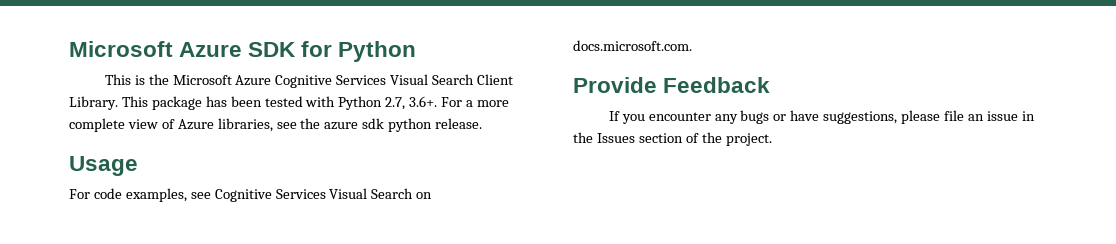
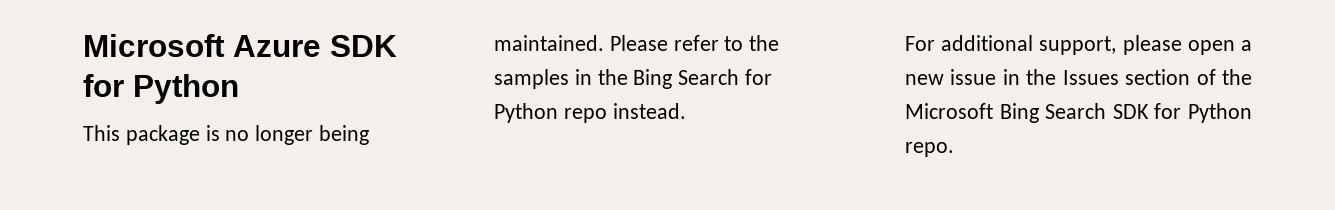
[134,74,514,88] [69,96,509,110] [69,118,483,132] [69,156,138,176] [69,188,433,202] [573,40,692,51] [573,77,771,93] [608,110,984,124] is the Microsoft Azure Cognitive Services Visual Search Client Library. This package has been tested with Python 2.7, 3.6+. For a more complete view of Azure libraries, see the azure sdk python release. // Usage // For code examples, see Cognitive Services Visual Search on docs.microsoft.com. // Provide Feedback // If you encounter any bugs or have suggestions, please file an -> [125,125,370,145] [494,35,780,51] [494,69,773,89] [494,103,686,123] [905,35,1252,55] [905,74,944,85] package is no longer being maintained. Please refer to the samples in the Bing Search for Python repo instead. // For additional support, please open a new
[725,133,772,146] project. -> [905,103,1252,123] [905,142,954,157] Microsoft Bing Search SDK for Python repo.

